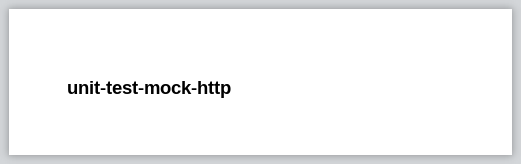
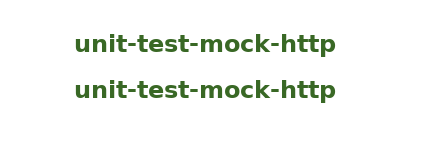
[67,81,231,98] unit-test-mock-http -> [74,34,336,57] [74,80,336,103] unit-test-mock-http // unit-test-mock-http

